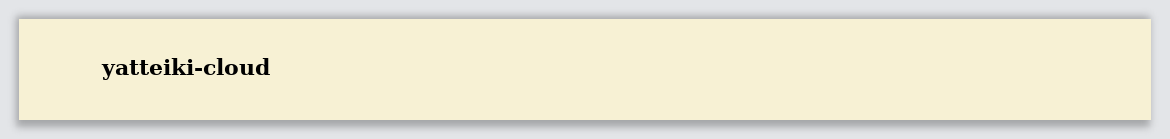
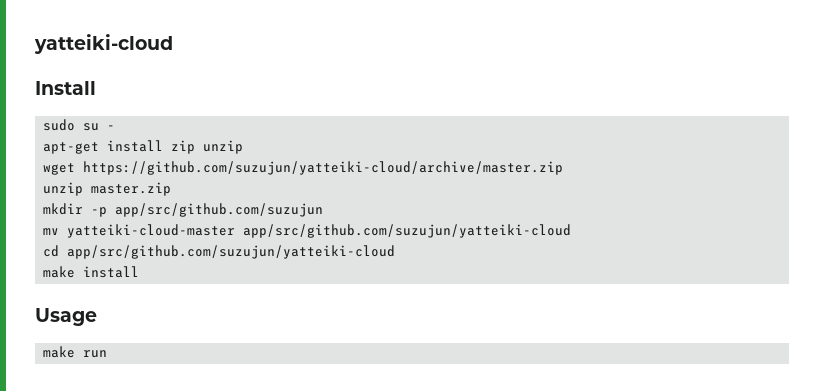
(270, 69) none -> [35,81,96,95] [43,119,116,131] [43,140,244,154] [43,161,564,175] [43,182,172,196] [43,203,324,217] [43,224,572,238] [43,245,396,259] [43,266,140,278] [35,308,97,326] [43,346,108,358] // Install // sudo su - // apt-get install zip unzip // wget https://github.com/suzujun/yatteiki-cloud/archive/master.zip // unzip master.zip // mkdir -p app/src/github.com/suzujun // mv yatteiki-cloud-master app/src/github.com/suzujun/yatteiki-cloud // cd app/src/github.com/suzujun/yatteiki-cloud // make install // Usage // make run

